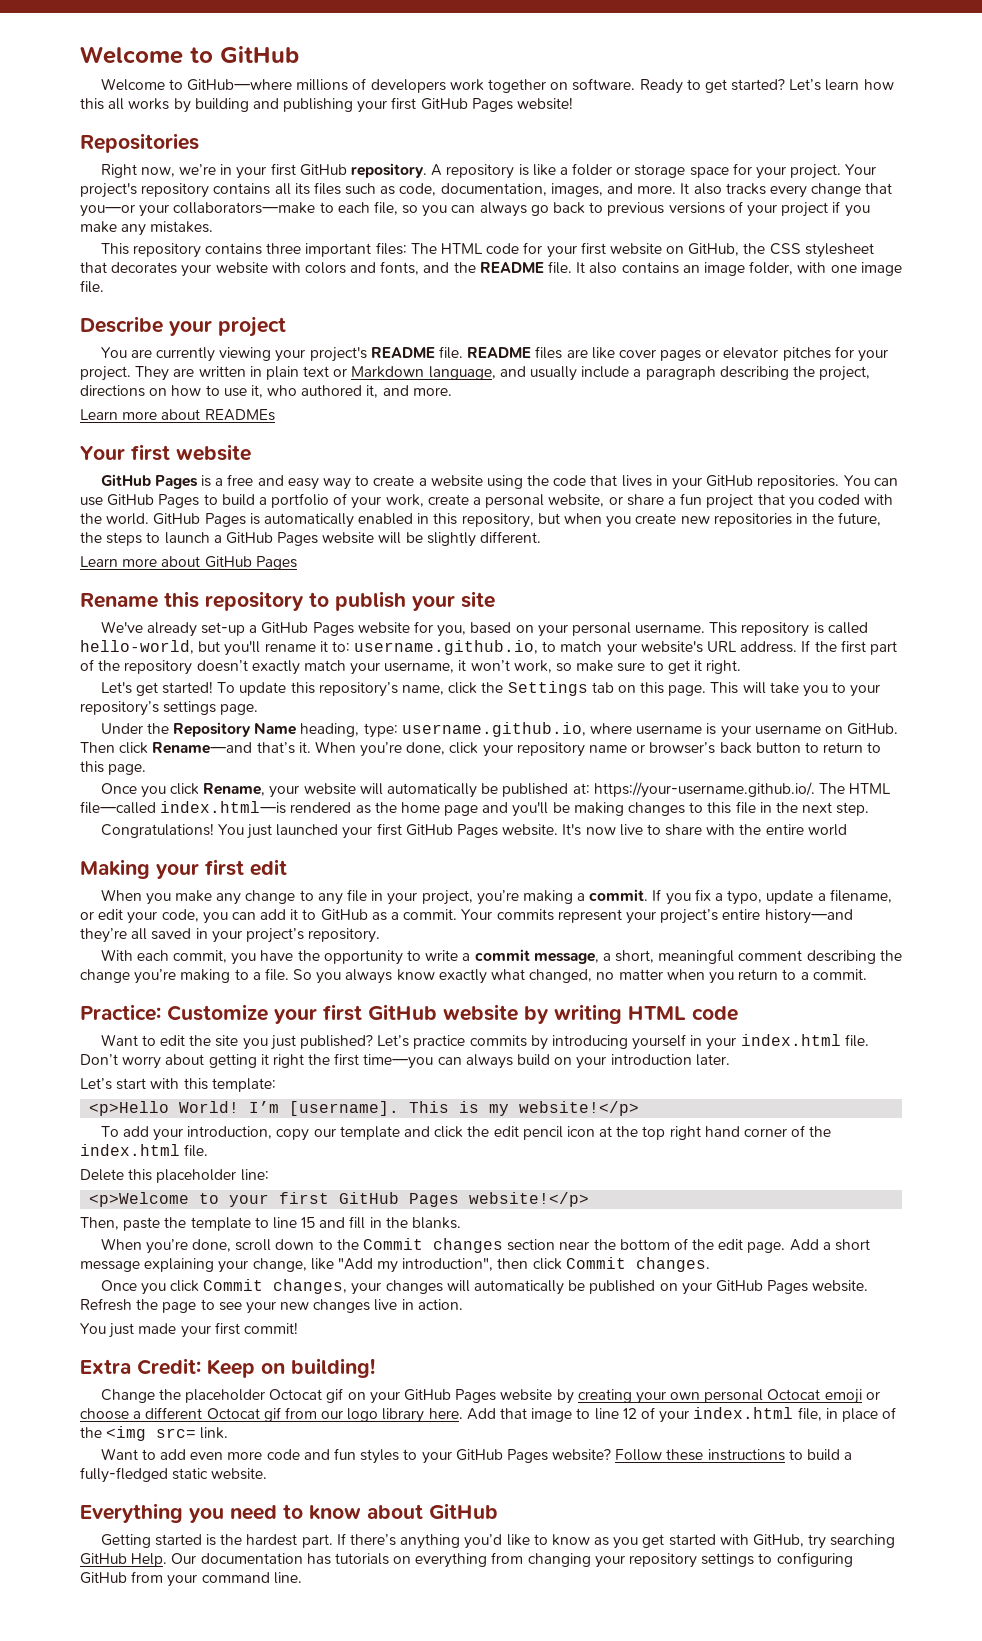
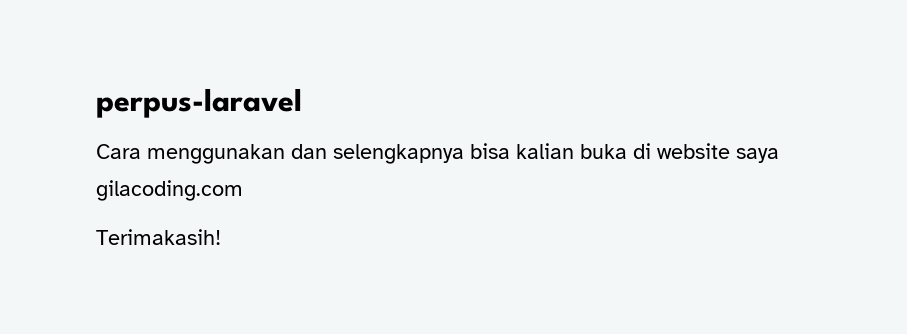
[80,46,299,64] [100,78,894,94] [80,97,574,113] [80,133,199,153] [100,163,877,179] [80,182,893,198] [80,201,870,217] [80,221,214,236] [100,242,874,258] [80,261,902,277] [80,280,104,293] [80,316,286,337] [100,346,889,362] [80,366,871,381] [80,385,452,398] [80,409,275,421] [80,444,251,461] [100,474,898,490] [80,493,894,509] [80,512,882,528] [80,531,542,547] [80,556,297,570] [80,591,495,611] [100,621,868,637] [80,640,897,656] [80,659,742,675] [100,681,881,697] [80,701,259,716] [100,722,899,738] [80,741,882,757] [80,761,147,775] [100,782,892,798] [80,801,870,817] [100,823,847,839] [80,859,287,879] [100,889,892,905] [80,909,853,924] [80,928,381,943] [100,949,902,965] [80,968,867,984] [80,1004,738,1024] [100,1034,869,1050] [80,1053,730,1069] [80,1078,276,1092] [89,1101,640,1116] [100,1125,832,1141] [80,1144,209,1157] [80,1169,269,1183] [89,1192,590,1207] [80,1216,462,1231] [100,1238,871,1254] [80,1257,710,1273] [100,1279,869,1295] [80,1298,463,1314] [80,1322,298,1338] [80,1358,375,1378] [100,1388,880,1404] [80,1407,897,1423] [80,1426,229,1441] [100,1448,853,1464] [80,1467,268,1483] [80,1503,498,1523] [100,1533,896,1549] [80,1552,853,1568] [80,1571,302,1587] Welcome to GitHub // Welcome to GitHub—where millions of developers work together on software. Ready to get started? Let’s learn how this all works by building and publishing your first GitHub Pages website! // Repositories // Right now, we’re in your first GitHub repository. A repository is like a folder or storage space for your project. Your project's repository contains all its files such as code, documentation, images, and more. It also tracks every change that you—or your collaborators—make to each file, so you can always go back to previous versions of your project if you make any mistakes. // This repository contains three important files: The HTML code for your first website on GitHub, the CSS stylesheet that decorates your website with colors and fonts, and the README file. It also contains an image folder, with one image file. // Describe your project // You are currently viewing your project's README file. README files are like cover pages or elevator pitches for your project. They are written in plain text or Markdown language, and usually include a paragraph describing the project, directions on how to use it, who authored it, and more. // Learn more about READMEs // Your first website // GitHub Pages is a free and easy way to create a website using the code that lives in your GitHub repositories. You can use GitHub Pages to build a portfolio of your work, create a personal website, or share a fun project that you coded with the world. GitHub Pages is automatically enabled in this repository, but when you create new repositories in the future, the steps to launch a GitHub Pages website will be slightly different. // Learn more about GitHub Pages // Rename this repository to publish your site // We've already set-up a GitHub Pages website for you, based on your personal username. This repository is called hello-world, but you'll rename it to: username.github.io, to match your website's URL address. If the first part of the repository doesn’t exactly match your username, it won’t work, so make sure to get it right. // Let's get started! To update this repository’s name, click the Settings tab on this page. This will take you to your repository’s settings page. // Under the Repository Name heading, type: username.github.io, where username is your username on GitHub. Then click Rename—and that’s it. When you’re done, click your repository name or browser’s back button to return to this page. // Once you click Rename, your website will automatically be published at: https://your-username.github.io/. The HTML file—called index.html—is rendered as the home page and you'll be making changes to this file in the next step. // Congratulations! You just launched your first GitHub Pages website. It's now live to share with the entire world // Making your first edit // When you make any change to any file in your project, you’re making a commit. If you fix a typo, update a filename, or edit your code, you can add it to GitHub as a commit. Your commits represent your project’s entire history—and they’re all saved in your project’s repository. // With each commit, you have the opportunity to write a commit message, a short, meaningful comment describing the change you’re making to a file. So you always know exactly what changed, no matter when you return to a commit. // Practice: Customize your first GitHub website by writing HTML code // Want to edit the site you just published? Let’s practice commits by introducing yourself in your index.html file. Don’t worry about getting it right the first time—you can always build on your introduction later. // Let’s start with this template: // <p>Hello World! I’m [username]. This is my website!</p> // To add your introduction, copy our template and click the edit pencil icon at the top right hand corner of the index.html file. // Delete this placeholder line: // <p>Welcome to your first GitHub Pages website!</p> // Then, paste the template to line 15 and fill in the blanks. // When you’re done, scroll down to the Commit changes section near the bottom of the edit page. Add a short message explaining your change, like "Add my introduction", then click Commit changes. // Once you click Commit changes, your changes will automatically be published on your GitHub Pages website. Refresh the page to see your new changes live in action. // You just made your first commit! // Extra Credit: Keep on building! // Change the placeholder Octocat gif on your GitHub Pages website by creating your own personal Octocat emoji or choose a different Octocat gif from our logo library here. Add that image to line 12 of your index.html file, in place of the <img src= link. // Want to add even more code and fun styles to your GitHub Pages website? Follow these instructions to build a fully-fledged static website. // Everything you need to know about GitHub // Getting started is the hardest part. If there’s anything you’d like to know as you get started with GitHub, try searching GitHub Help. Our documentation has tutorials on everything from changing your repository settings to configuring GitHub from your command line. -> [96,88,302,118] [96,143,779,164] [96,180,243,201] [96,229,221,245] perpus-laravel // Cara menggunakan dan selengkapnya bisa kalian buka di website saya gilacoding.com // Terimakasih!

